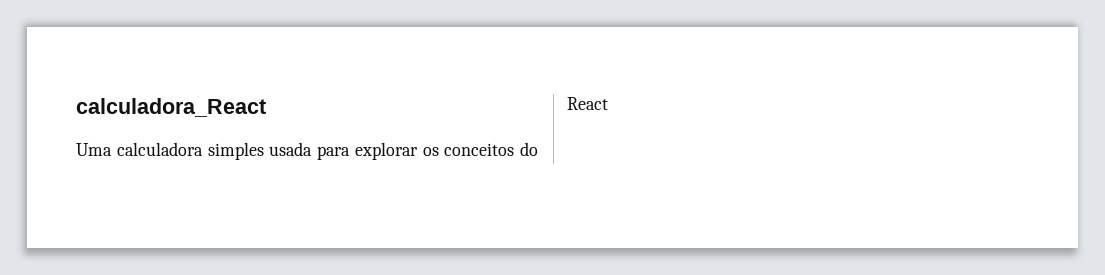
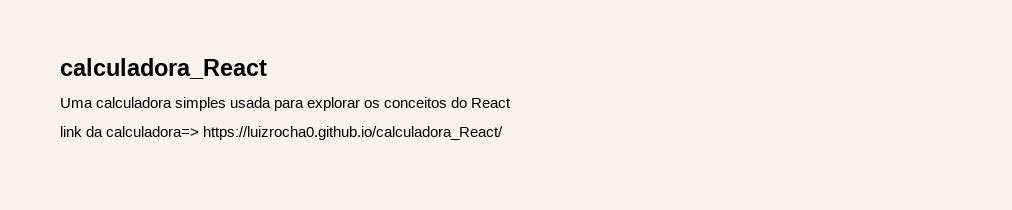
(608, 103) none -> [60,126,504,140] // link da calculadora=> https://luizrocha0.github.io/calculadora_React/

